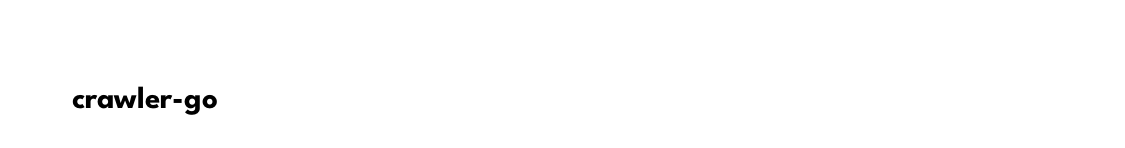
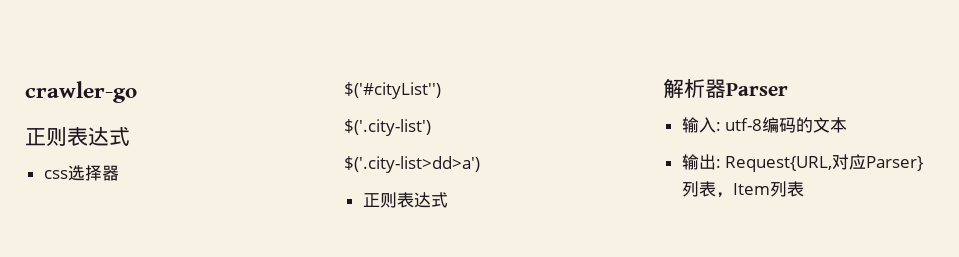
(218, 100) none -> [25,126,130,146] [43,165,119,181] [344,82,441,99] [344,119,431,136] [344,156,480,173] [362,192,448,208] [663,78,788,98] [681,117,848,133] [681,154,924,172] [681,181,804,198] // 正则表达式 // css选择器 // $('#cityList'') // $('.city-list') // $('.city-list>dd>a') // 正则表达式 // 解析器Parser // 输入: utf-8编码的文本 // 输出: Request{URL,对应Parser}列表，Item列表

